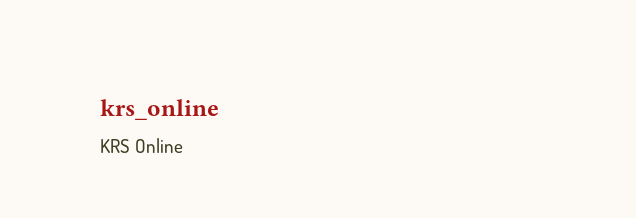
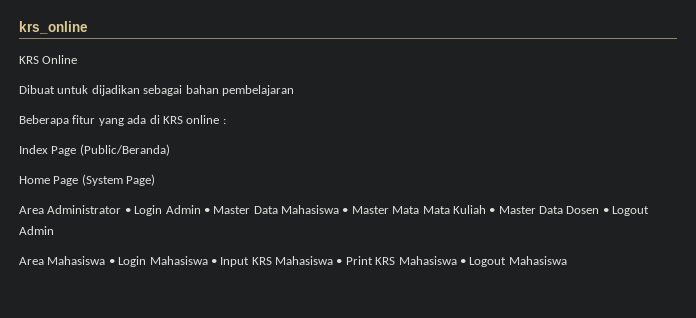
(184, 145) none -> [19,85,294,96] [19,115,226,126] [19,144,170,156] [19,174,156,186] [19,205,650,216] [19,226,54,235] [19,256,567,267] // Dibuat untuk dijadikan sebagai bahan pembelajaran // Beberapa fitur yang ada di KRS online : // Index Page (Public/Beranda) // Home Page (System Page) // Area Administrator • Login Admin • Master Data Mahasiswa • Master Mata Mata Kuliah • Master Data Dosen • Logout Admin // Area Mahasiswa • Login Mahasiswa • Input KRS Mahasiswa • Print KRS Mahasiswa • Logout Mahasiswa

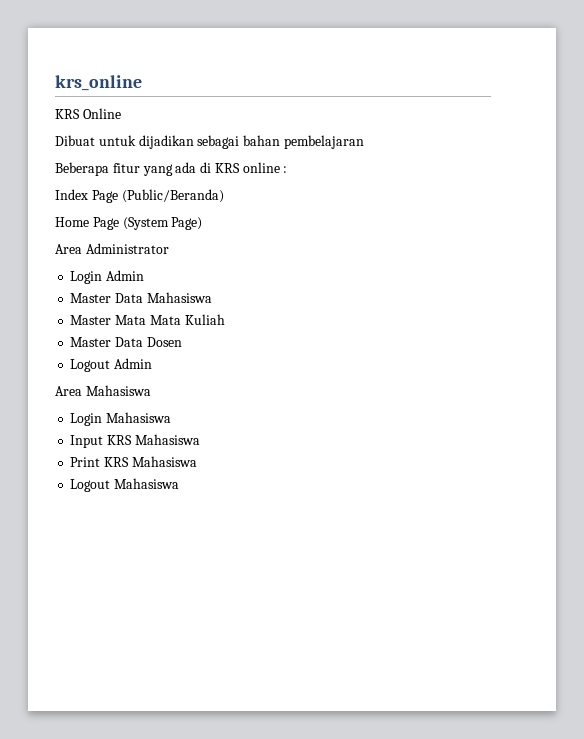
[124,208,131,214] • -> (169, 248) //
[203,208,210,214] • -> (145, 275) //
[342,208,349,214] • -> (212, 297) //
[489,208,496,214] • -> (225, 319) //
[602,208,609,214] • -> (182, 342) //
[108,259,115,265] • -> (151, 390) //
[210,259,217,265] • -> (172, 417) //
[336,259,343,265] • -> (200, 439) //
[459,259,466,265] • -> (197, 461) //

